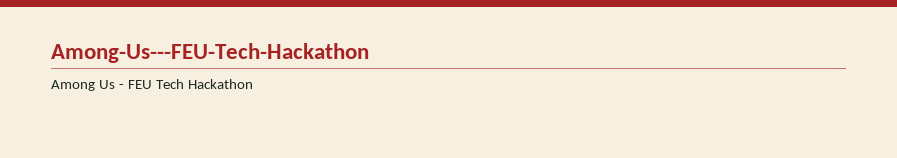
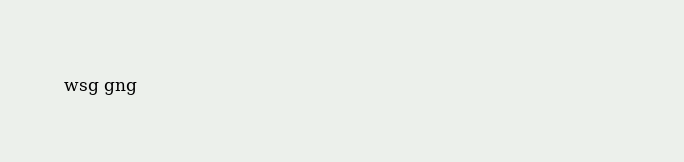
[51,43,369,63] [51,79,253,91] Among-Us---FEU-Tech-Hackathon // Among Us - FEU Tech Hackathon -> [64,82,137,95] wsg gng

